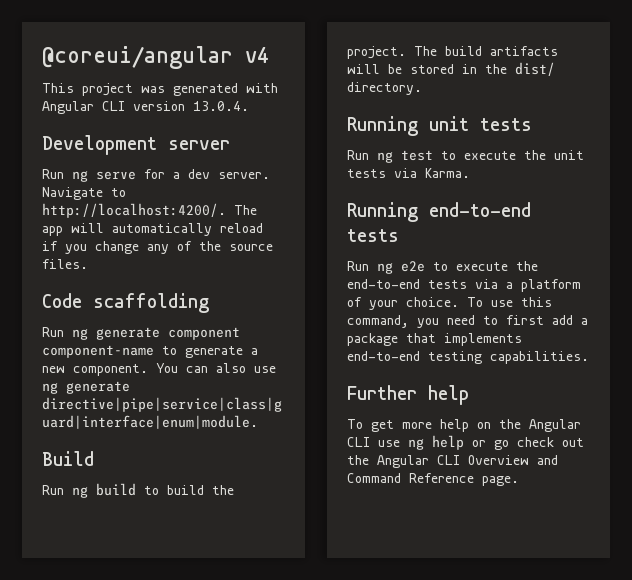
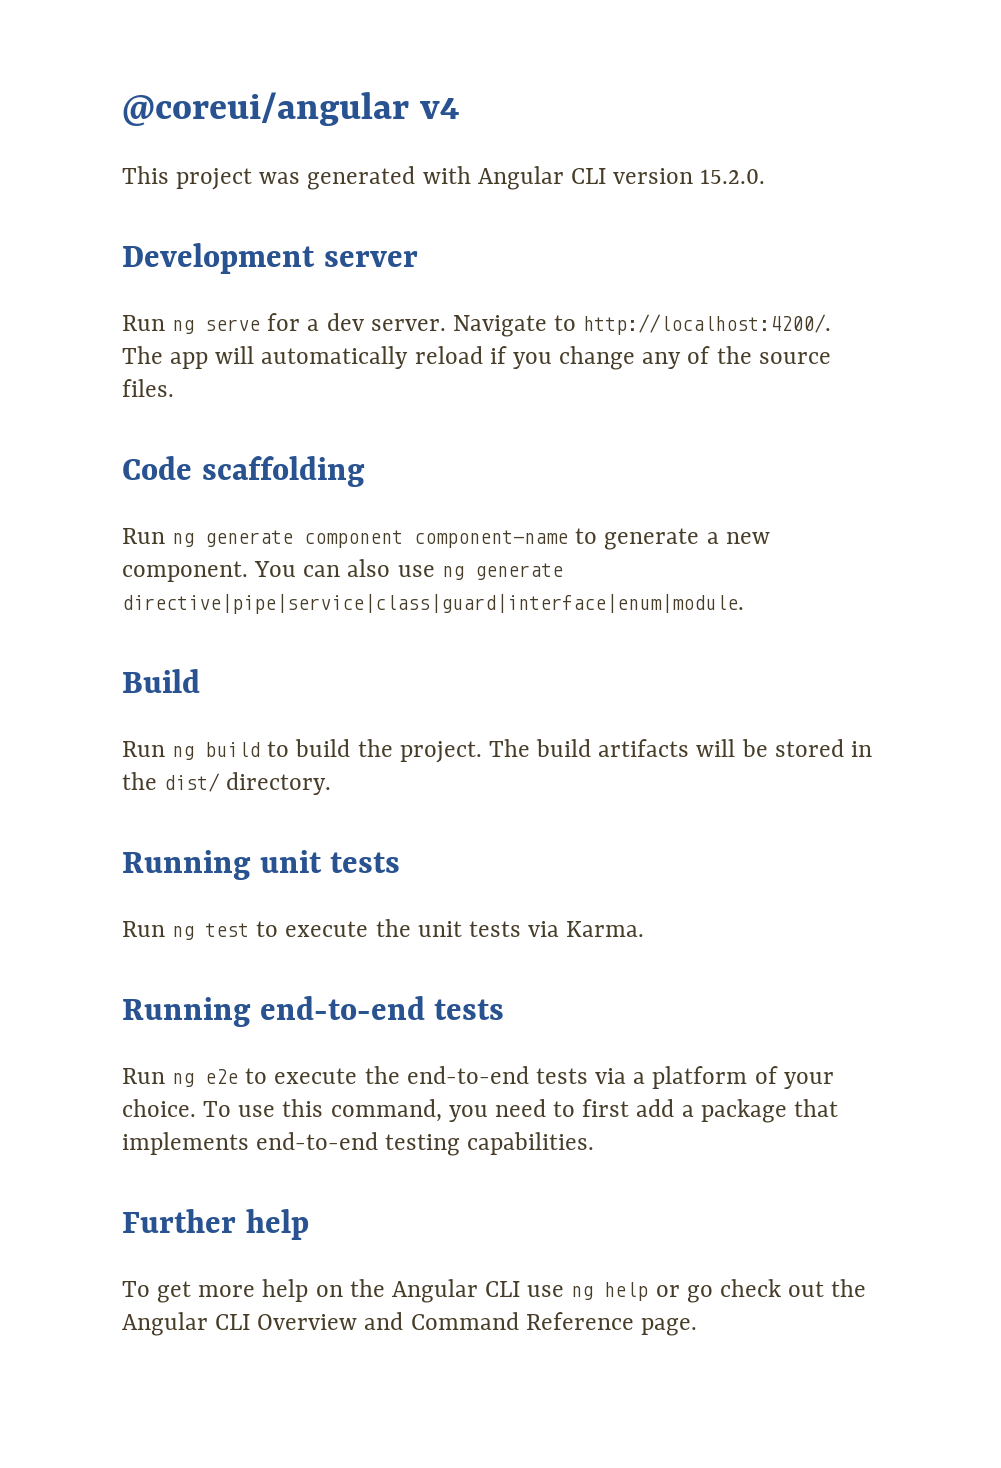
[193,101,249,111] 13.0.4. -> [700,169,766,184] 15.2.0.

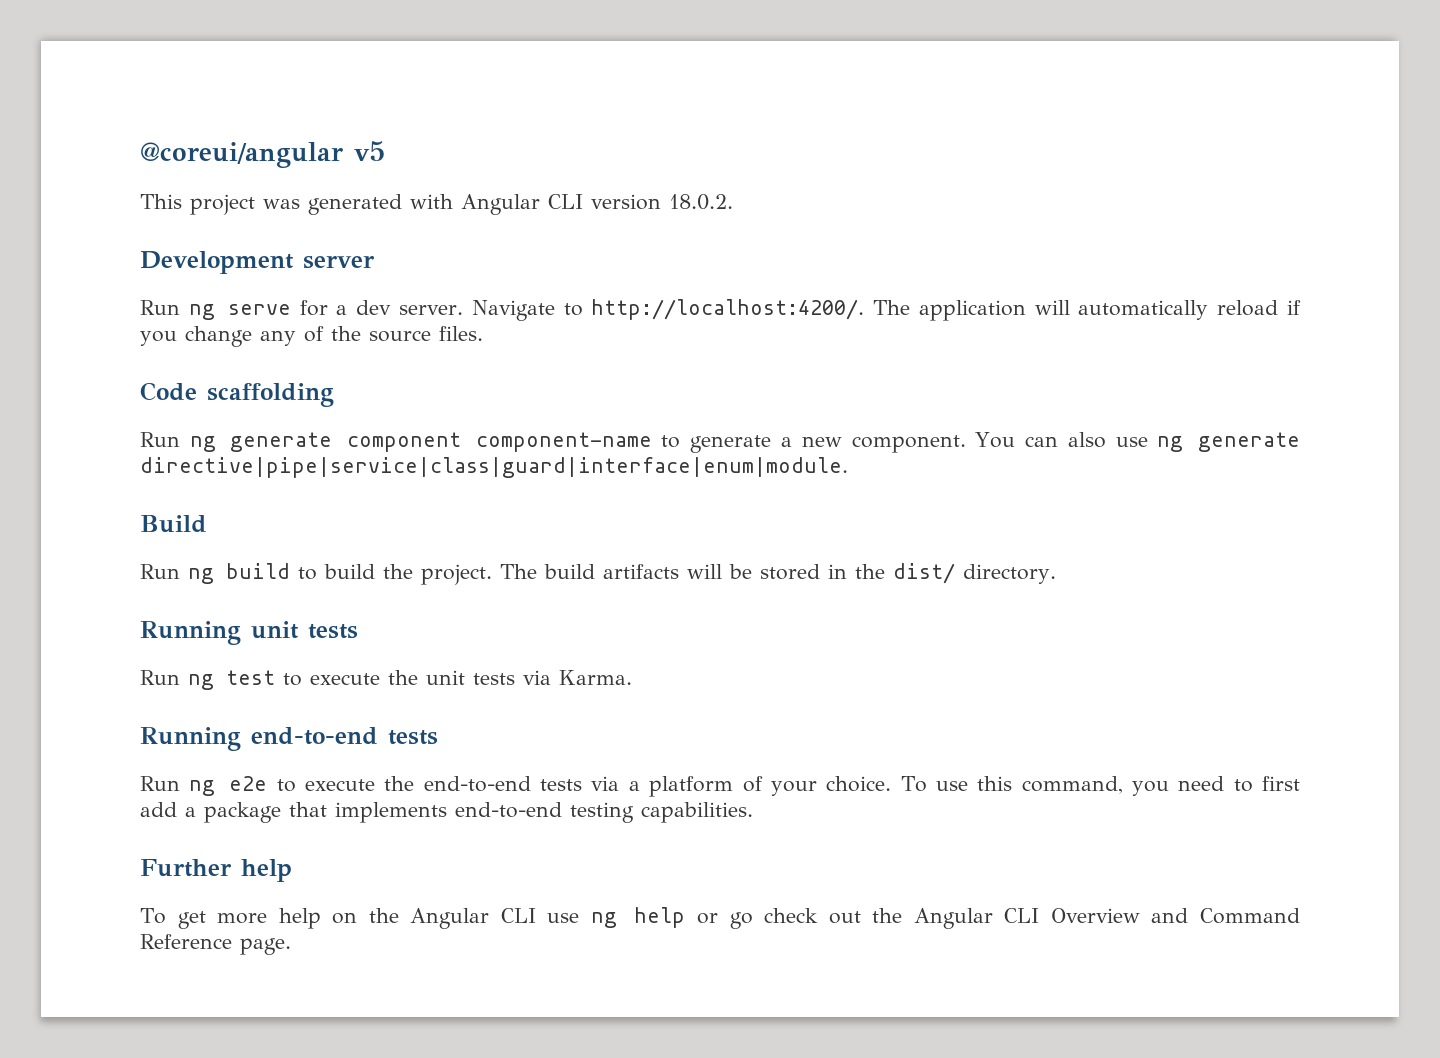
[420,98,460,119] v4 -> [354,141,385,161] v5
[700,169,766,184] 15.2.0. -> [669,194,733,210] 18.0.2.
[170,352,209,369] app -> [918,300,1026,321] application

